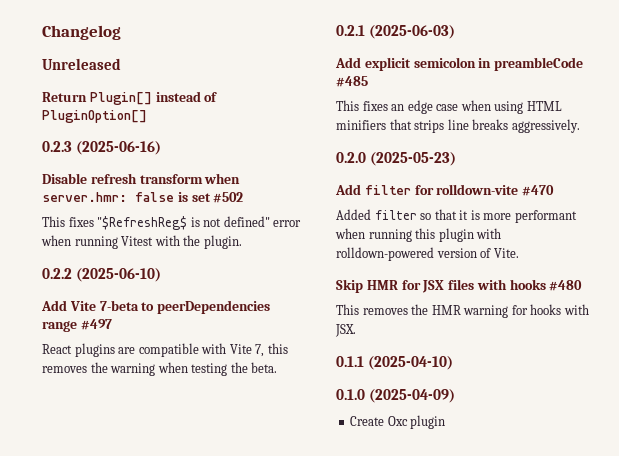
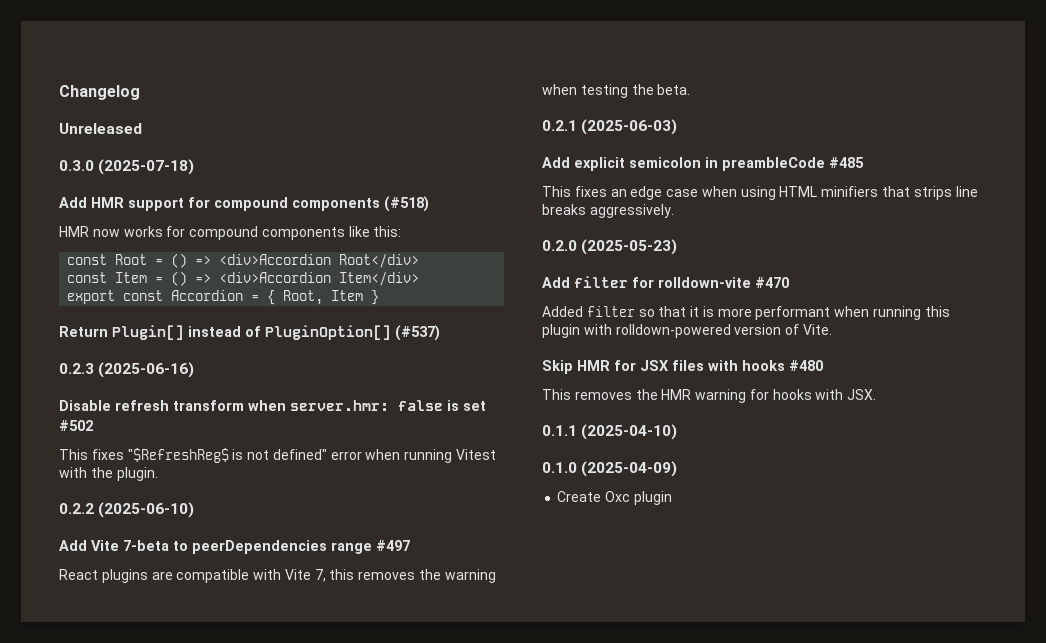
(121, 64) none -> [59,159,195,175] [59,196,429,212] [59,226,402,240] [67,253,420,268] [67,271,420,286] [67,290,380,305] // 0.3.0 (2025-07-18) // Add HMR support for compound components (#518) // HMR now works for compound components like this: // const Root = () => <div>Accordion Root</div> // const Item = () => <div>Accordion Item</div> // export const Accordion = { Root, Item }
(147, 116) none -> [395,325,440,341] (#537)

